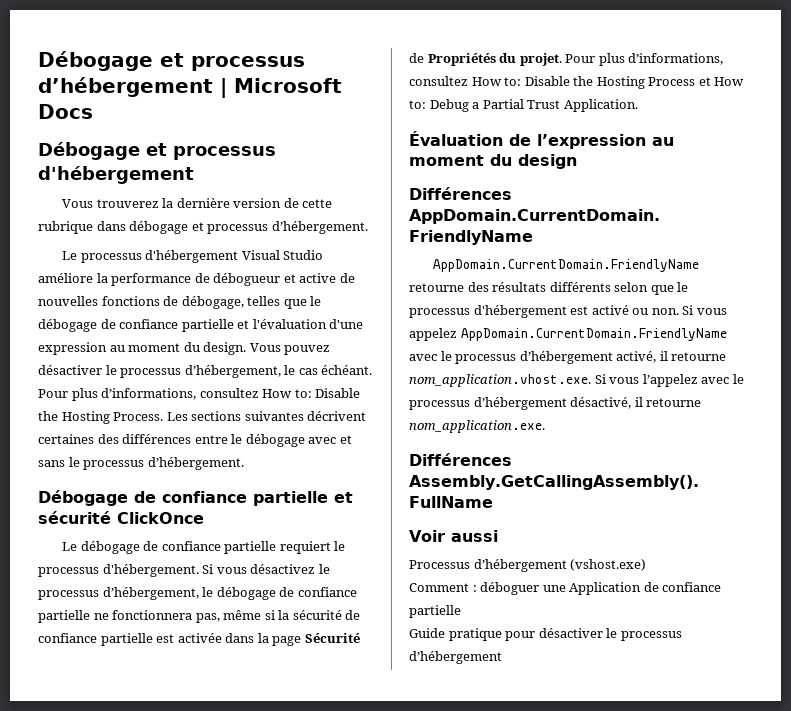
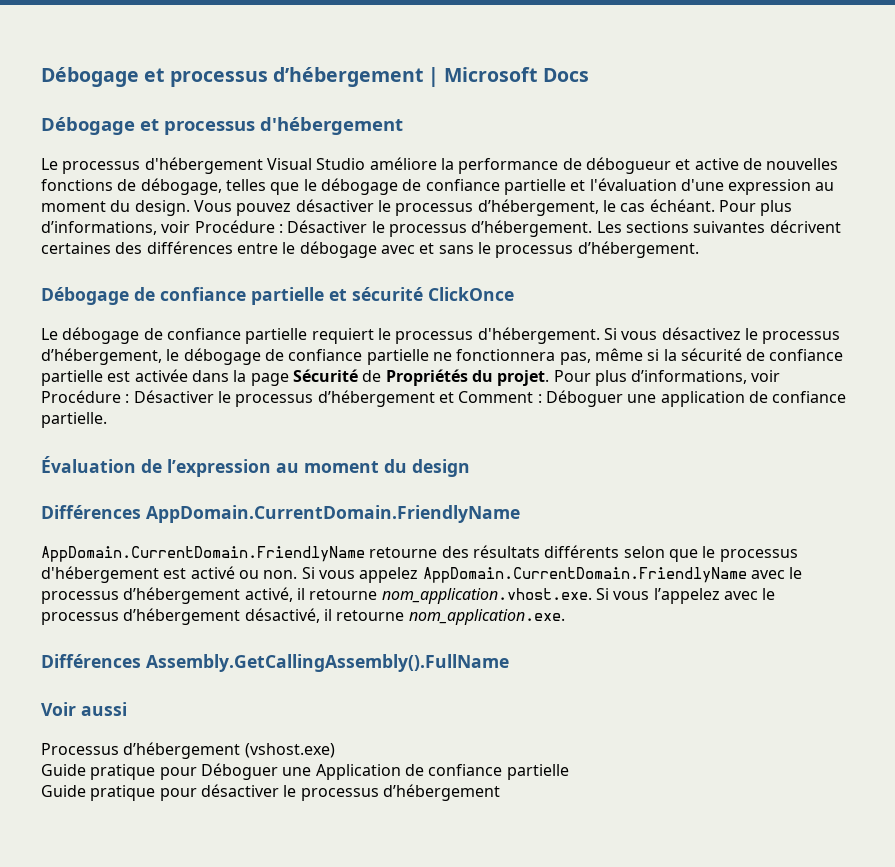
[62,198,333,208] [38,221,368,234] // Vous trouverez la dernière version de cette rubrique dans débogage et processus d’hébergement. -> (403, 126) none
[199,388,361,398] [38,411,164,424] consultez How to: Disable the Hosting Process. -> [161,220,593,237] voir Procédure : Désactiver le processus d’hébergement.
[409,76,745,89] [409,99,638,112] consultez How to: Disable the Hosting Process et How to: Debug a Partial Trust Application. -> [751,370,781,382] [41,390,847,407] [41,412,107,428] voir Procédure : Désactiver le processus d’hébergement et Comment : Déboguer une application de confiance partielle.
[409,582,540,595] Comment : déboguer -> [41,763,278,780] Guide pratique pour Déboguer

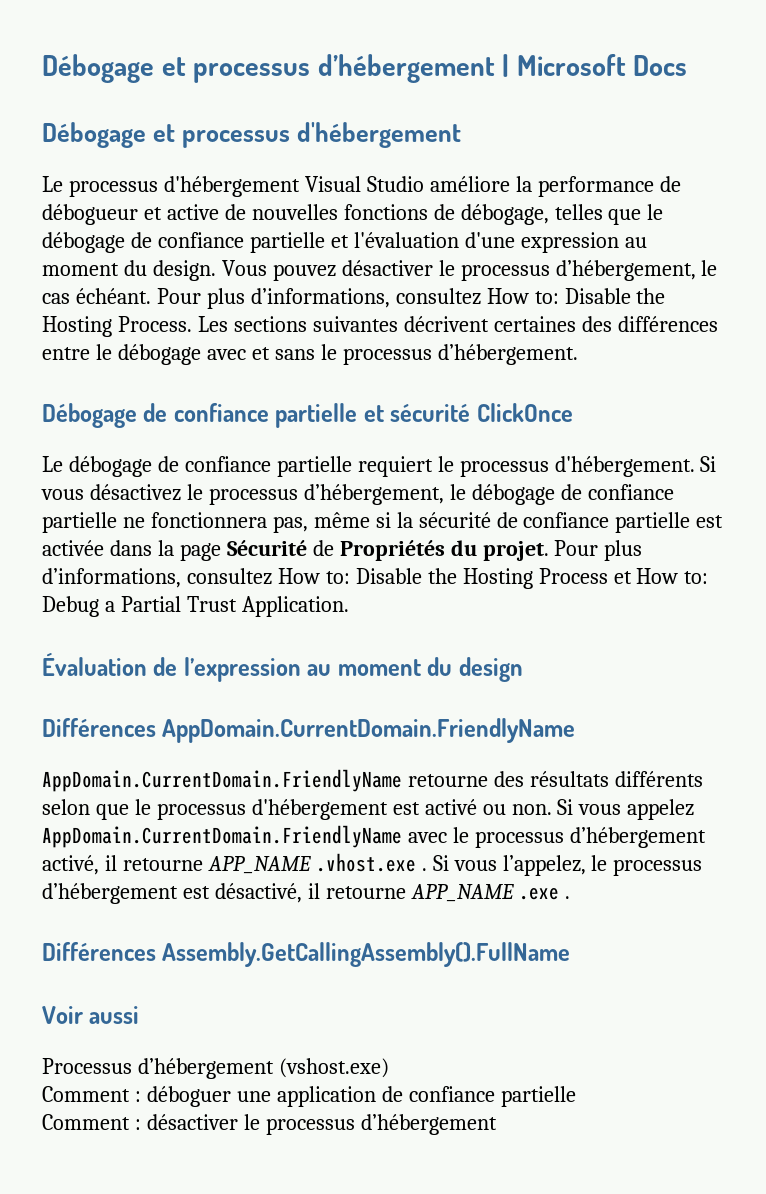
[161,220,593,237] voir Procédure : Désactiver le processus d’hébergement. -> [395,288,666,305] [42,316,192,337] consultez How to: Disable the Hosting Process.
[751,370,781,382] [41,390,847,407] [41,412,107,428] voir Procédure : Désactiver le processus d’hébergement et Comment : Déboguer une application de confiance partielle. -> [186,568,709,589] [42,596,349,617] consultez How to: Disable the Hosting Process et How to: Debug a Partial Trust Application.
[381,588,776,604] [41,608,241,625] nom_application.vhost.exe. Si vous l’appelez avec le processus d’hébergement -> [207,853,703,876] [42,883,210,904] APP_NAME .vhost.exe . Si vous l’appelez, le processus d’hébergement est
[408,609,565,625] nom_application.exe. -> [410,884,570,902] APP_NAME .exe .
[41,763,401,780] Guide pratique pour Déboguer une Application -> [42,1086,376,1107] Comment : déboguer une application
[41,785,197,801] Guide pratique pour -> [42,1114,141,1130] Comment :

